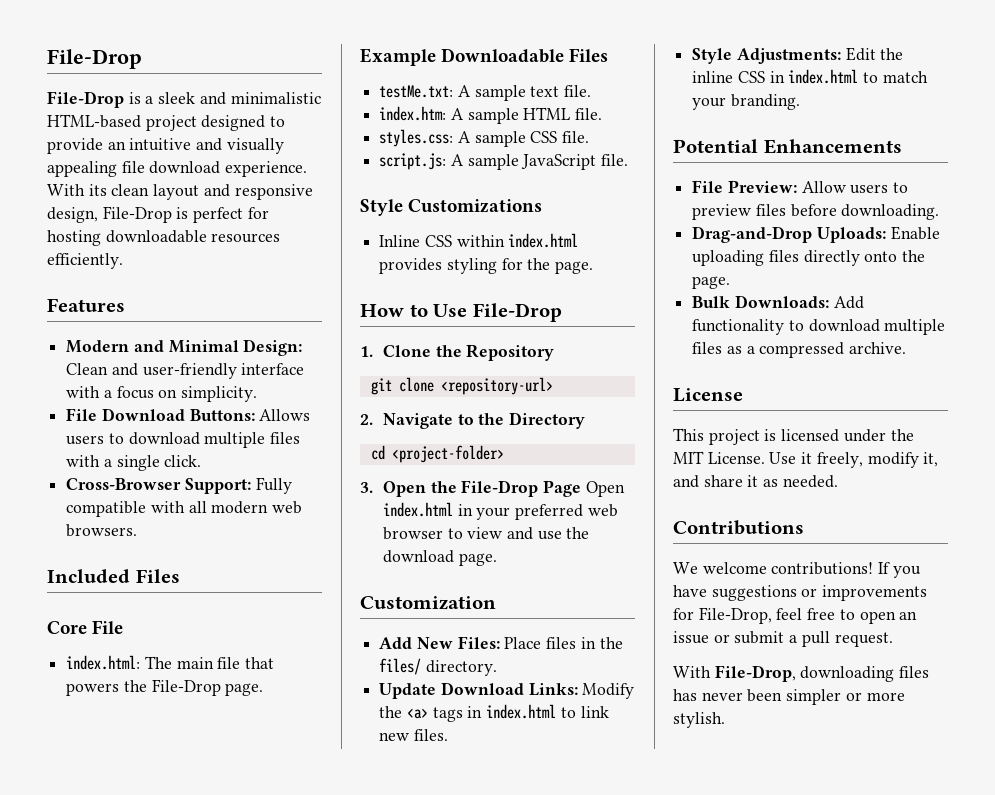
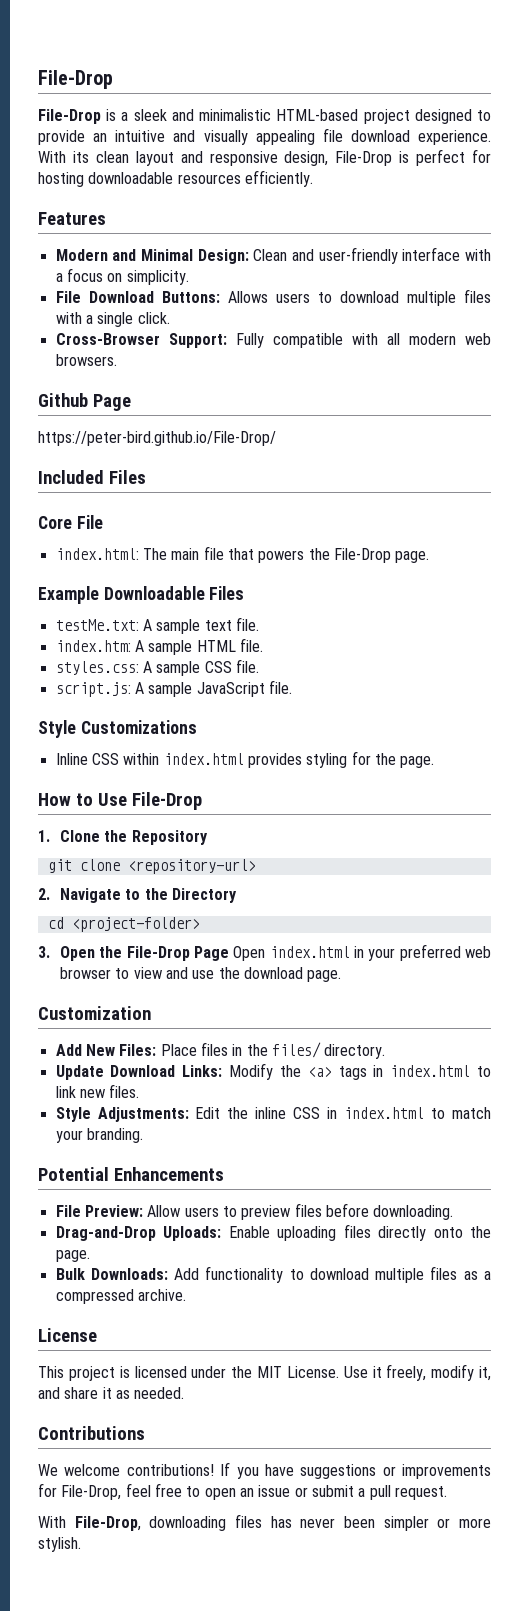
(138, 530) none -> [38,393,131,411] [38,431,276,446] // Github Page // https://peter-bird.github.io/File-Drop/

